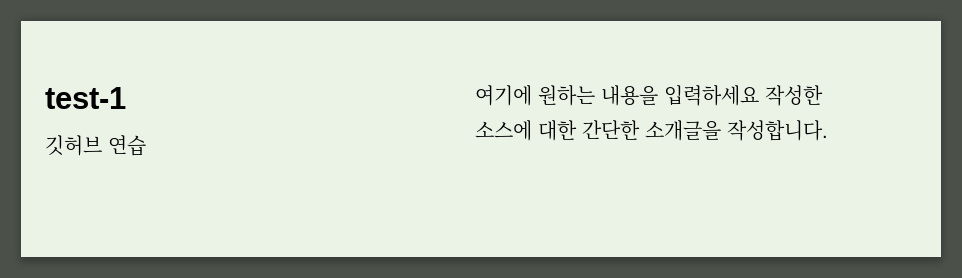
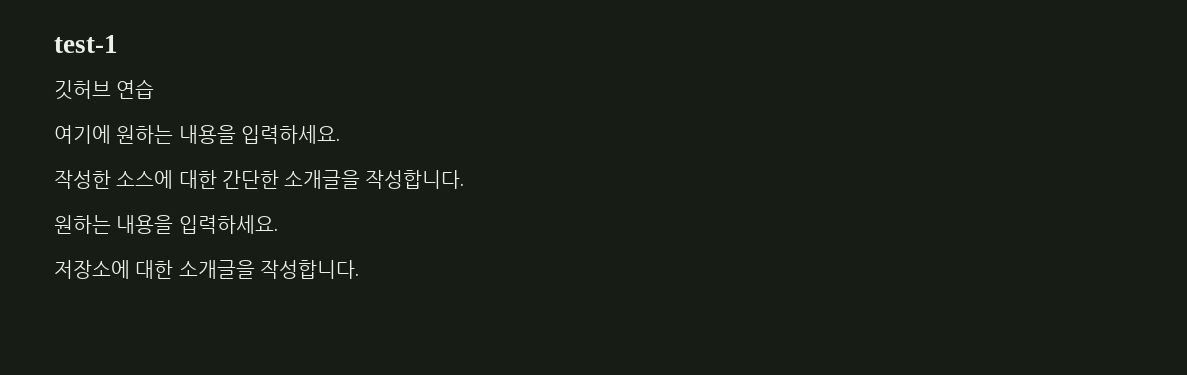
[664,85,759,106] 입력하세요 -> [240,125,340,144] 입력하세요. //
(828, 130) none -> [54,215,278,234] [54,260,359,279] // 원하는 내용을 입력하세요. // 저장소에 대한 소개글을 작성합니다.

